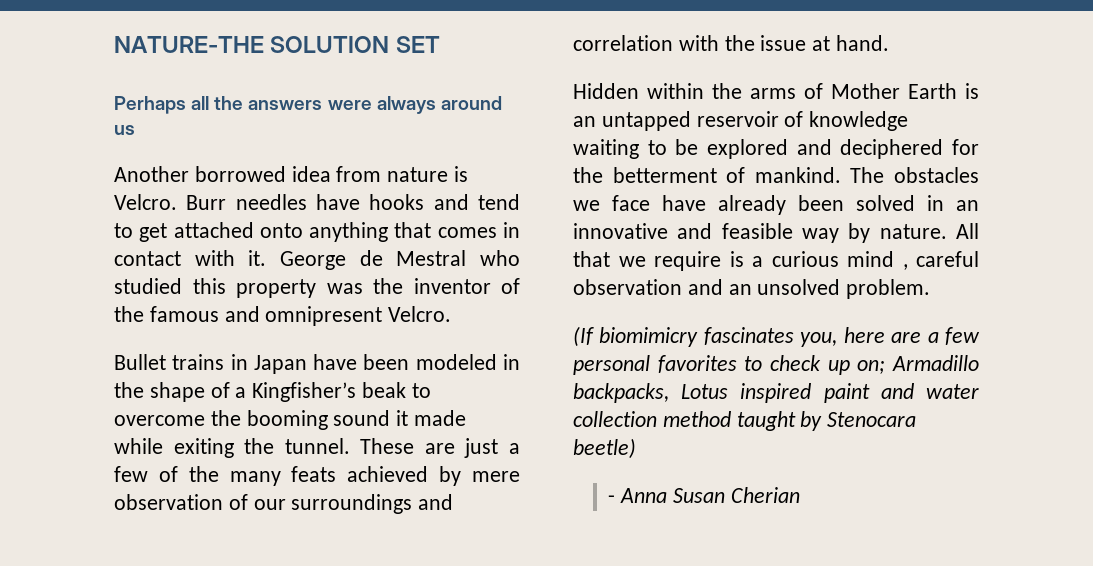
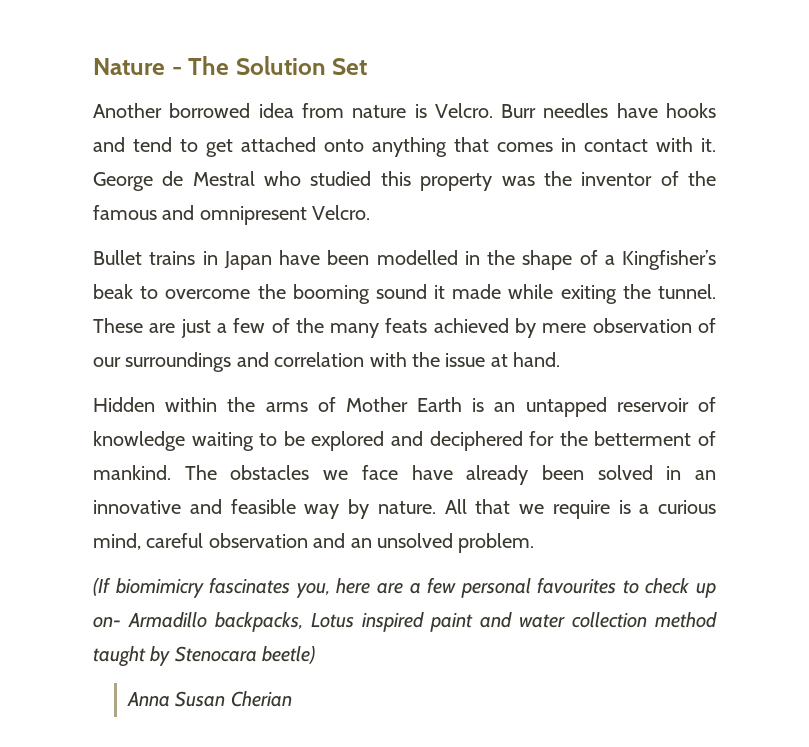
[114,36,440,53] [114,96,502,114] [114,125,135,135] NATURE-THE SOLUTION SET // Perhaps all the answers were always around us -> [93,56,368,75] Nature - The Solution Set
[415,354,497,370] modeled -> [376,250,458,265] modelled
[847,251,908,270] mind , -> [93,533,141,550] mind,
[657,355,737,373] favorites -> [537,578,617,594] favourites
[857,360,886,374] on; -> [93,617,121,628] on-
[608,495,616,503] - -> (316, 655) none

